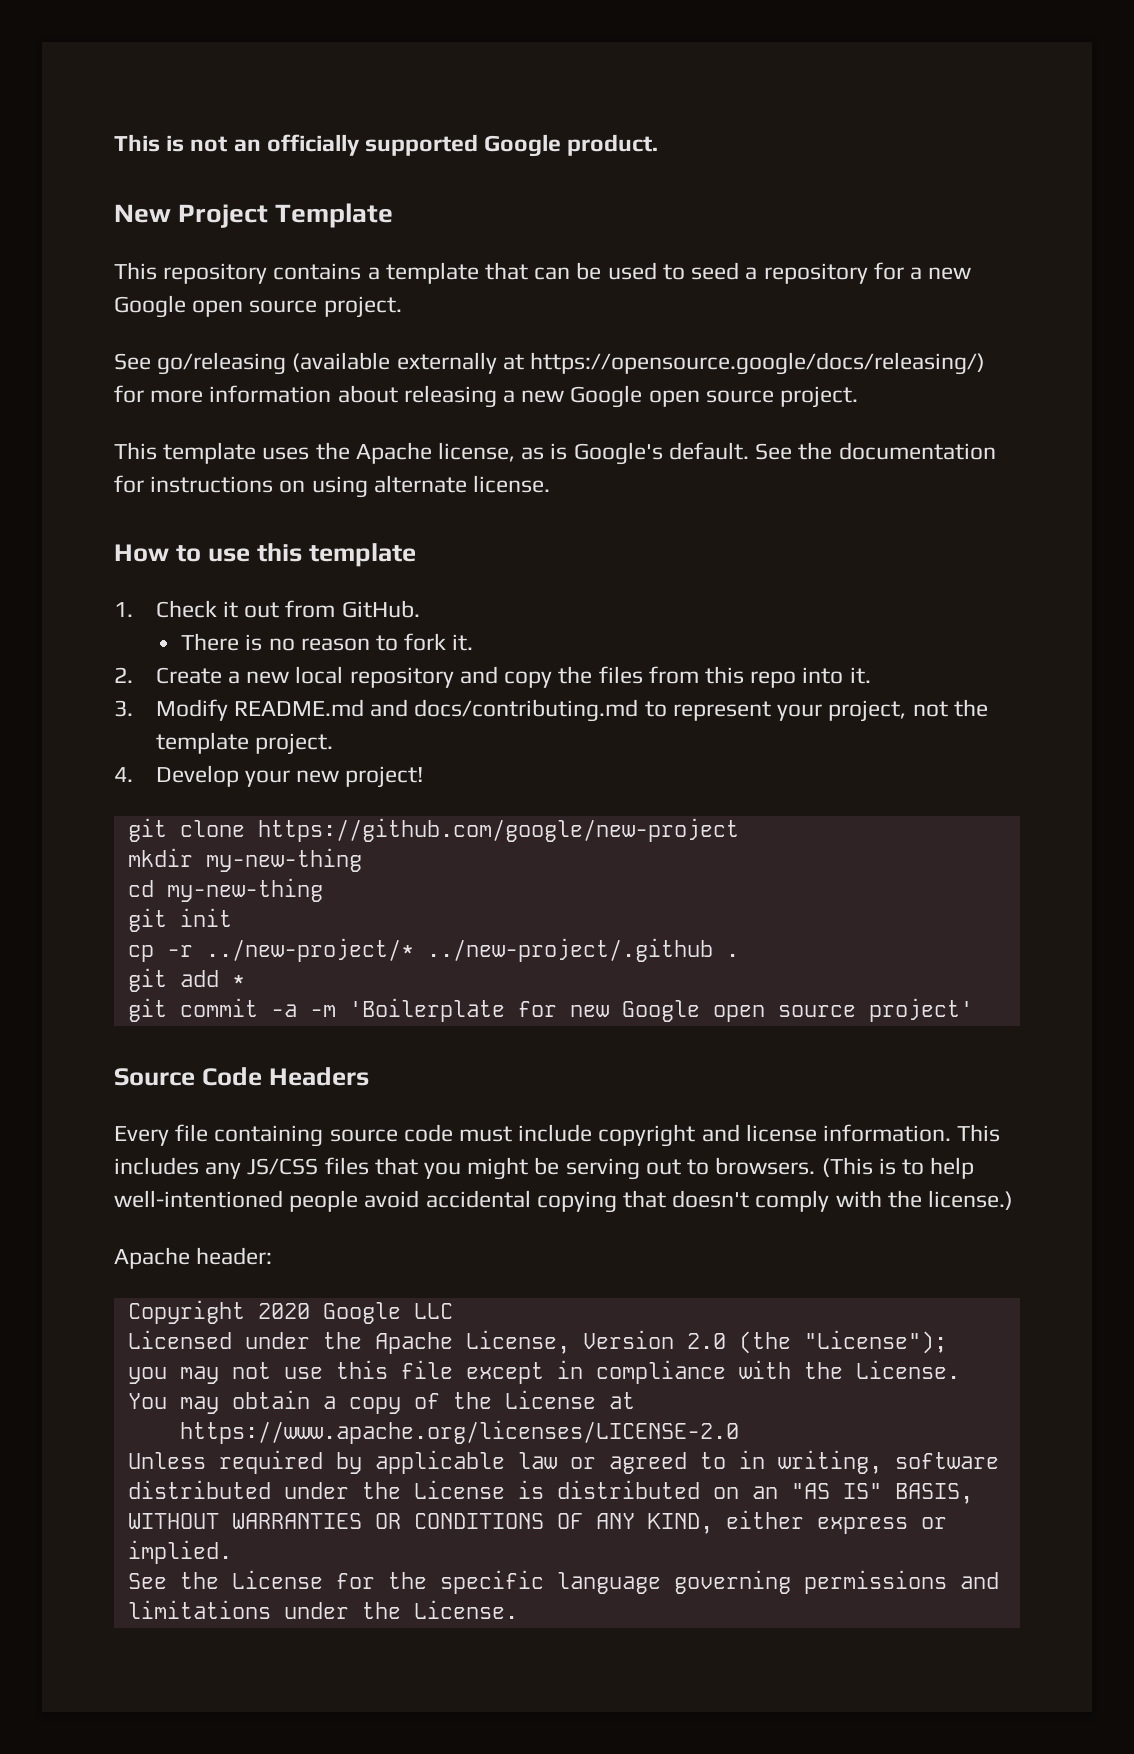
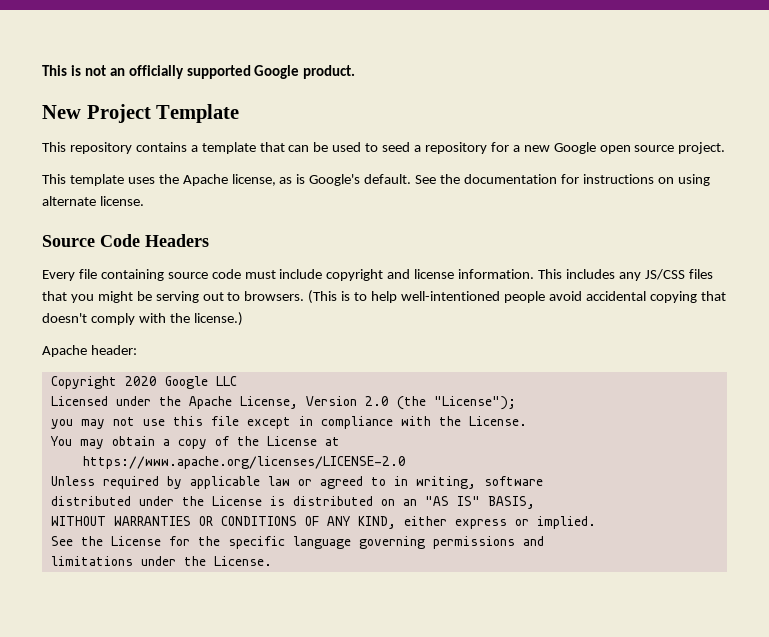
[114,352,986,375] [114,385,859,408] // See go/releasing (available externally at https://opensource.google/docs/releasing/) for more information about releasing a new Google open source project. -> (726, 148) none
[114,543,416,567] [114,600,420,618] [181,633,474,651] [114,666,871,688] [114,699,988,722] [155,732,334,755] [114,765,424,788] [127,818,739,842] [127,848,362,872] [127,878,323,902] [127,908,232,932] [127,938,739,962] [127,968,245,992] [127,998,973,1022] // How to use this template // 1. Check it out from GitHub. // There is no reason to fork it. // 2. Create a new local repository and copy the files from this repo into it. // 3. Modify README.md and docs/contributing.md to represent your project, not the template project. // 4. Develop your new project! // git clone https://github.com/google/new-project // mkdir my-new-thing // cd my-new-thing // git init // cp -r ../new-project/* ../new-project/.github . // git add * // git commit -a -m 'Boilerplate for new Google open source project' -> (144, 201) none

